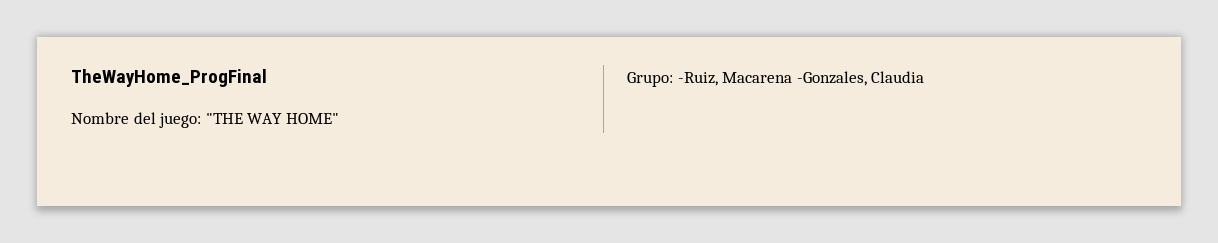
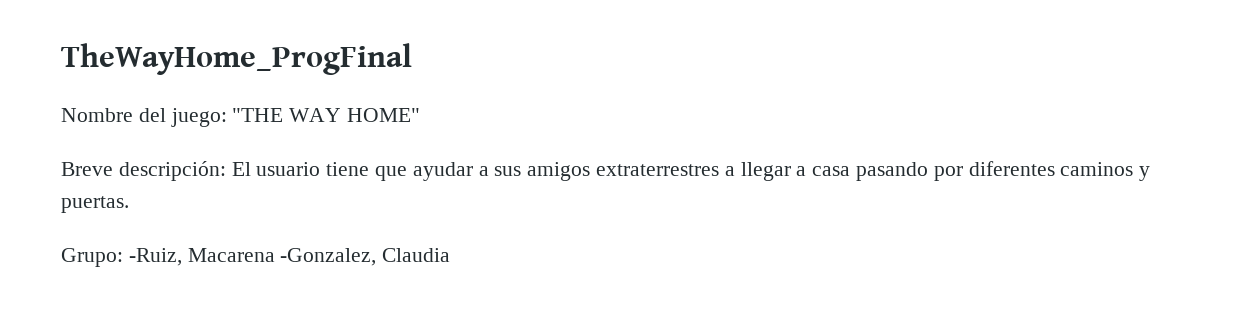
(339, 118) none -> [61,161,1151,181] [61,196,129,213] // Breve descripción: El usuario tiene que ayudar a sus amigos extraterrestres a llegar a casa pasando por diferentes caminos y puertas.
[796,71,867,86] -Gonzales, -> [280,248,377,266] -Gonzalez,

